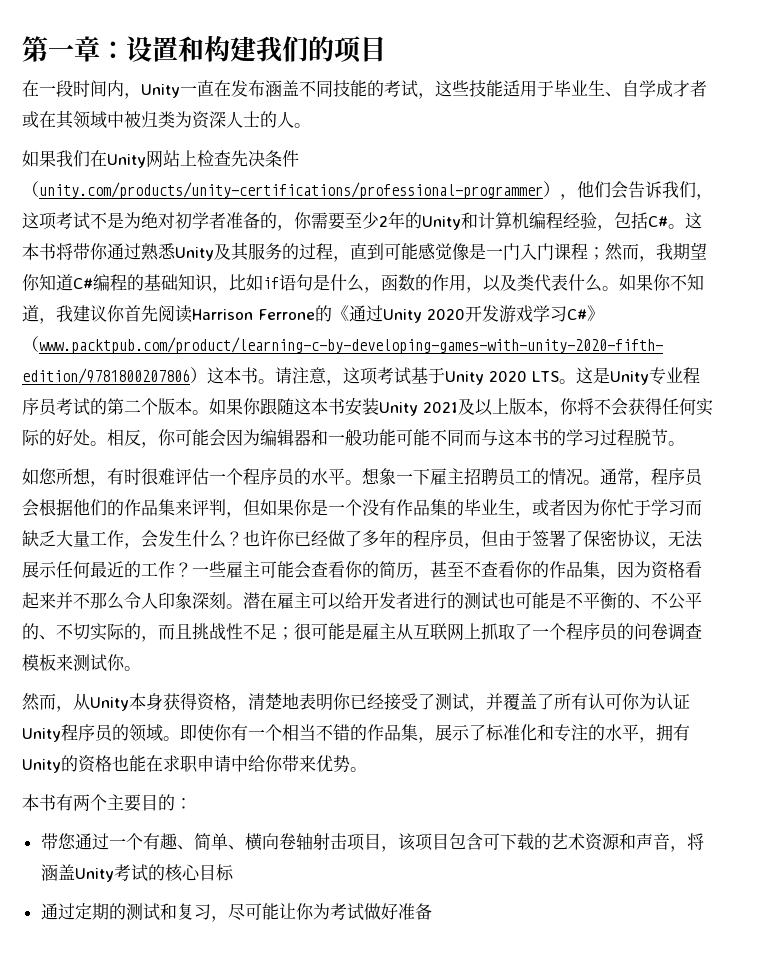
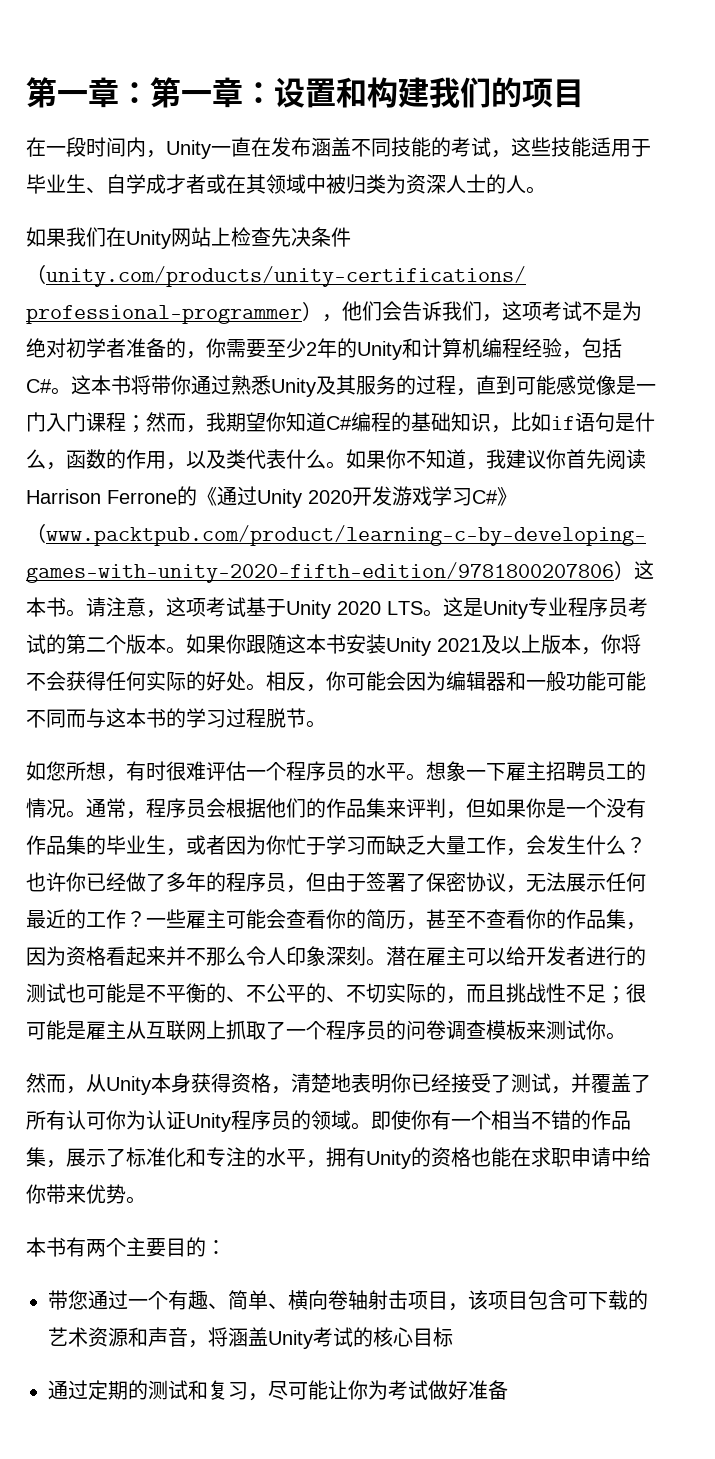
[22,36,126,62] 第一章： -> [26,77,274,108] 第一章：第一章：

